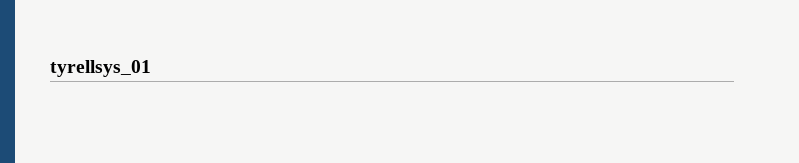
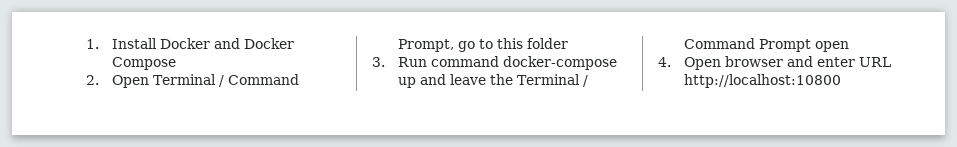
[50,60,151,77] tyrellsys_01 -> [86,38,294,49] [111,57,176,70] [86,74,299,88] [397,38,568,52] [372,56,617,70] [397,74,588,88] [683,38,849,52] [658,56,891,70] [683,74,841,88] 1. Install Docker and Docker Compose // 2. Open Terminal / Command Prompt, go to this folder // 3. Run command docker-compose up and leave the Terminal / Command Prompt open // 4. Open browser and enter URL http://localhost:10800

